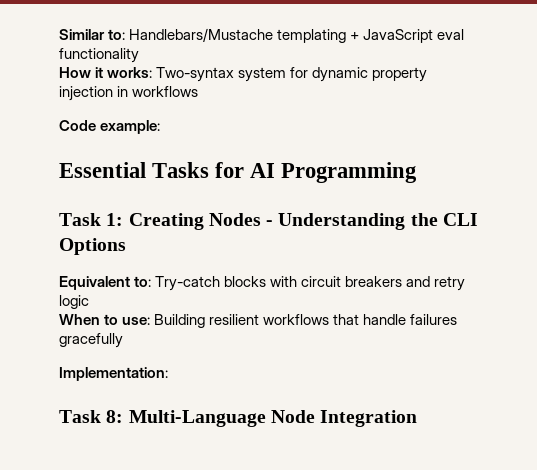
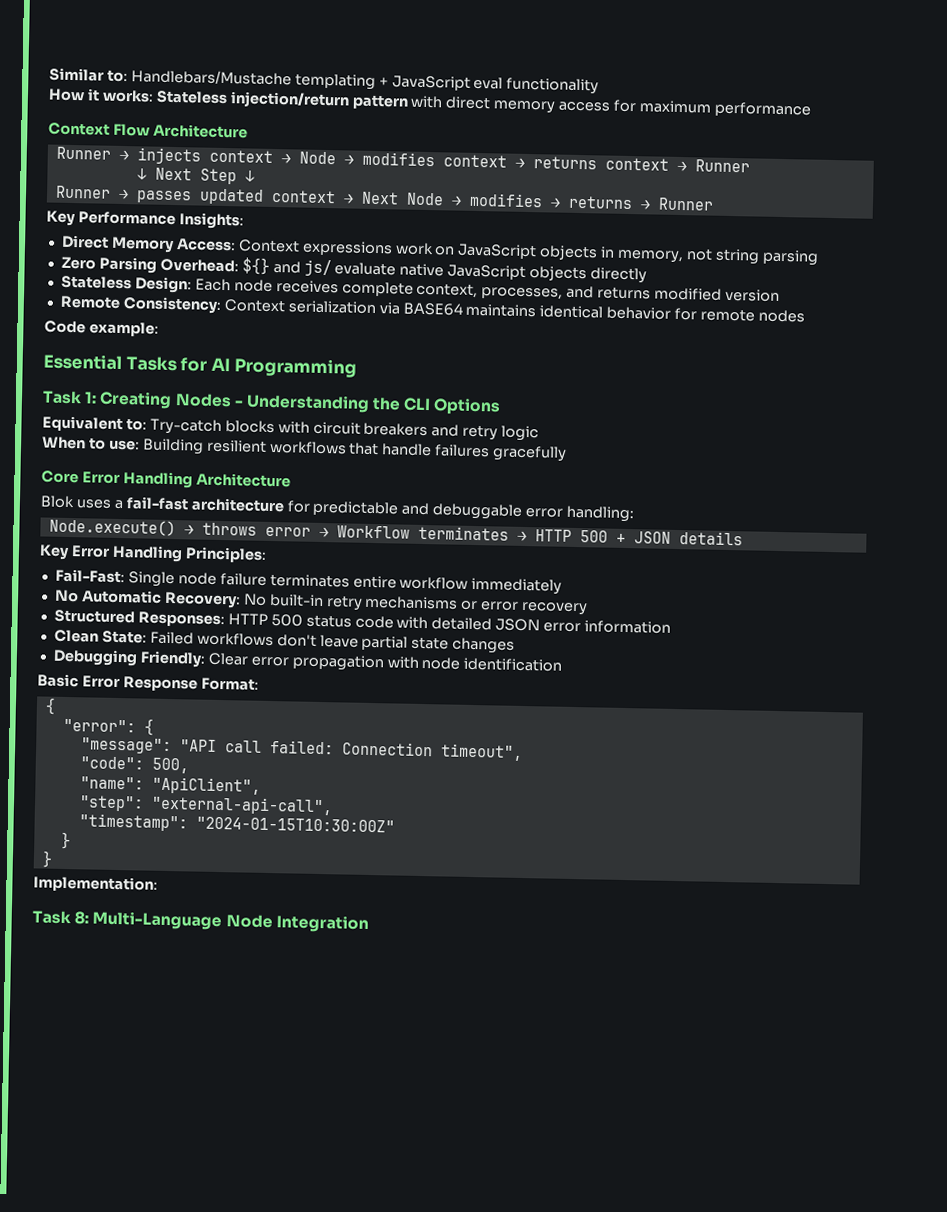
[156,67,428,82] [59,86,199,101] Two-syntax system for dynamic property injection in workflows -> [155,90,811,118] [48,122,248,139] [55,146,750,173] [136,167,255,185] [54,185,714,211] [46,210,244,230] [60,234,819,266] [60,256,648,284] [60,275,781,302] [59,295,806,323] Stateless injection/return pattern with direct memory access for maximum performance // Context Flow Architecture // Runner → injects context → Node → modifies context → returns context → Runner // ↓ Next Step ↓ // Runner → passes updated context → Next Node → modifies → returns → Runner // Key Performance Insights: // Direct Memory Access: Context expressions work on JavaScript objects in memory, not string parsing // Zero Parsing Overhead: ${} and js/ evaluate native JavaScript objects directly // Stateless Design: Each node receives complete context, processes, and returns modified version // Remote Consistency: Context serialization via BASE64 maintains identical behavior for remote nodes
(123, 340) none -> [41,470,291,489] [40,495,635,523] [48,518,743,546] [39,544,267,563] [54,568,563,595] [54,589,589,616] [53,609,672,634] [53,629,516,654] [52,648,563,672] [37,673,259,692] [44,697,56,715] [62,718,154,736] [80,737,523,761] [79,756,189,774] [79,776,261,795] [78,795,333,816] [78,813,395,833] [60,831,71,850] [41,850,53,868] // Core Error Handling Architecture // Blok uses a fail-fast architecture for predictable and debuggable error handling: // Node.execute() → throws error → Workflow terminates → HTTP 500 + JSON details // Key Error Handling Principles: // Fail-Fast: Single node failure terminates entire workflow immediately // No Automatic Recovery: No built-in retry mechanisms or error recovery // Structured Responses: HTTP 500 status code with detailed JSON error information // Clean State: Failed workflows don't leave partial state changes // Debugging Friendly: Clear error propagation with node identification // Basic Error Response Format: // { // "error": { // "message": "API call failed: Connection timeout", // "code": 500, // "name": "ApiClient", // "step": "external-api-call", // "timestamp": "2024-01-15T10:30:00Z" // } // }

